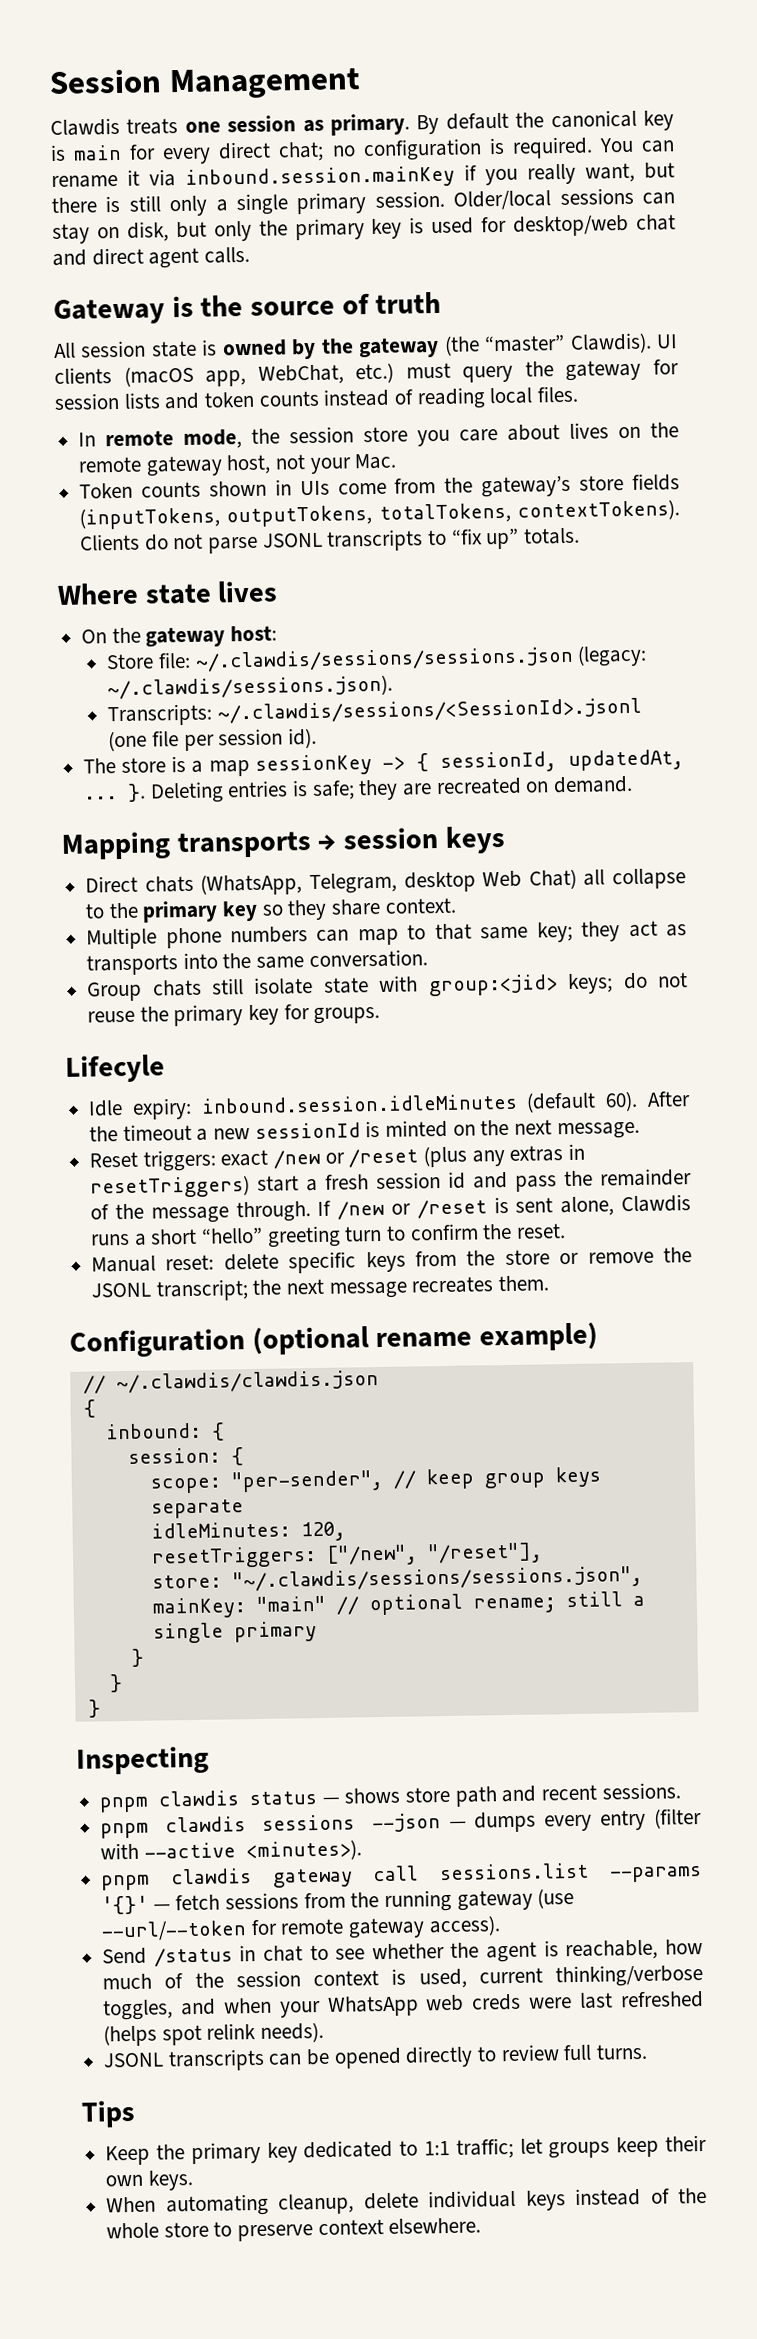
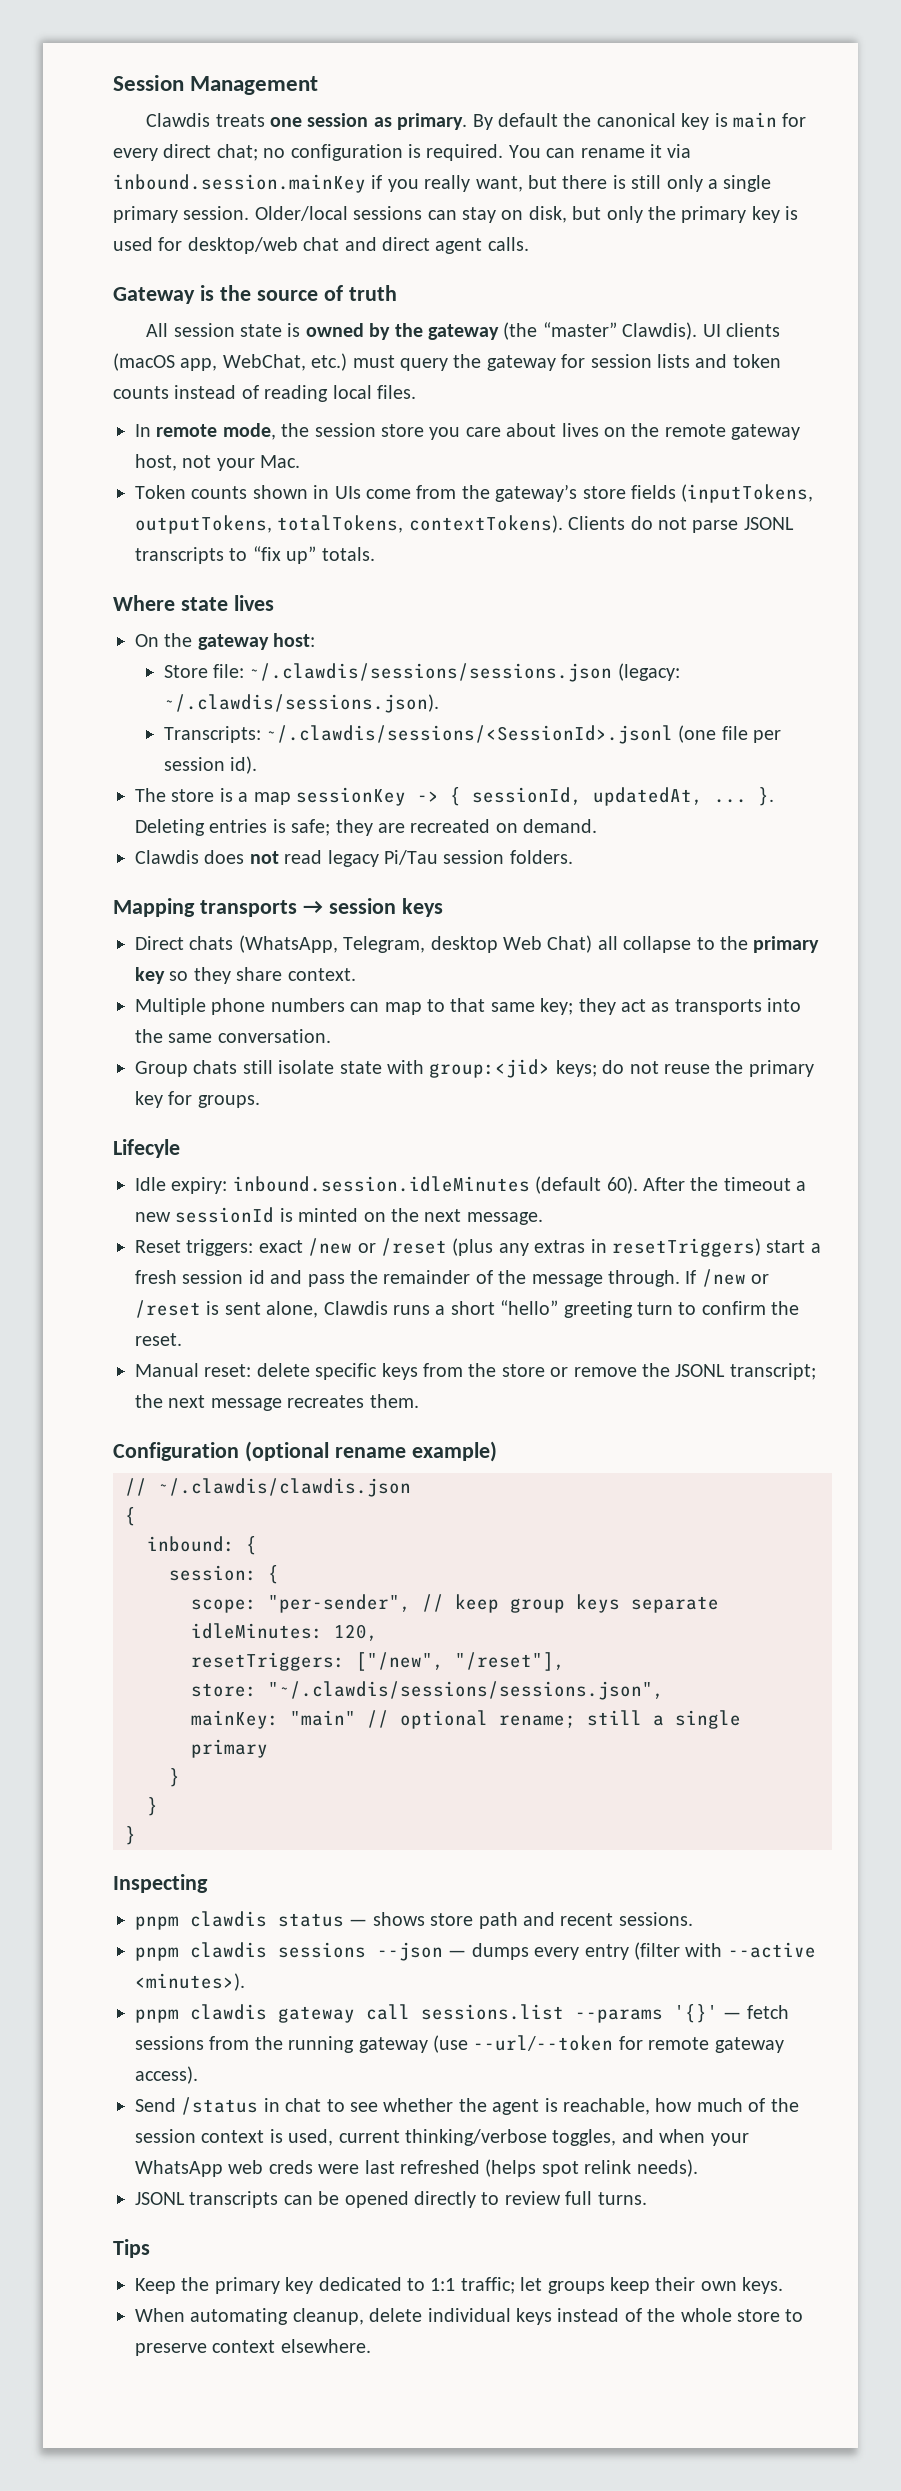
(634, 784) none -> [135,850,573,867] // Clawdis does not read legacy Pi/Tau session folders.

